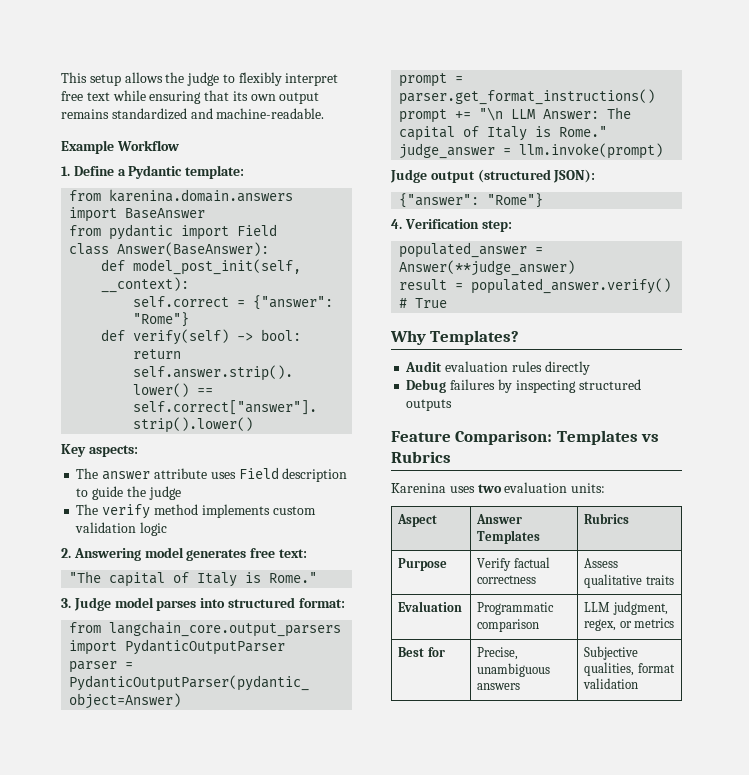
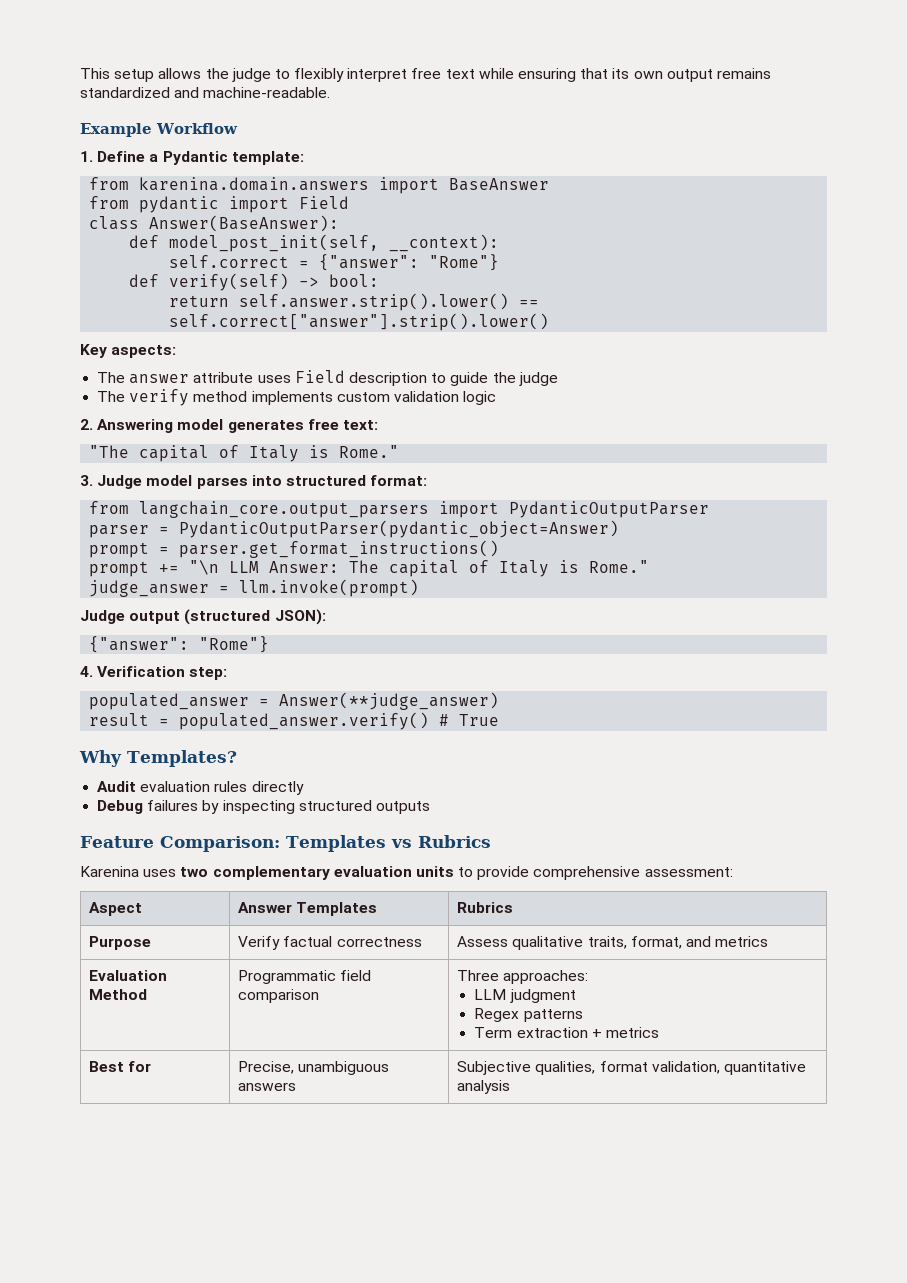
[504,482,606,493] evaluation units: -> [212,866,733,880] complementary evaluation units to provide comprehensive assessment:
[645,575,674,585] traits -> [587,936,769,949] traits, format, and metrics
(463, 606) none -> [89,989,148,1000] Method
(555, 608) none -> [340,970,372,981] field
[584,601,668,615] [584,619,632,631] LLM judgment, regex, or -> [457,970,589,984] [474,989,576,1003] [474,1008,583,1022] [474,1027,602,1038] Three approaches: // LLM judgment // Regex patterns // Term extraction +
[583,678,639,689] validation -> [651,1061,807,1075] [457,1080,511,1094] validation, quantitative analysis

